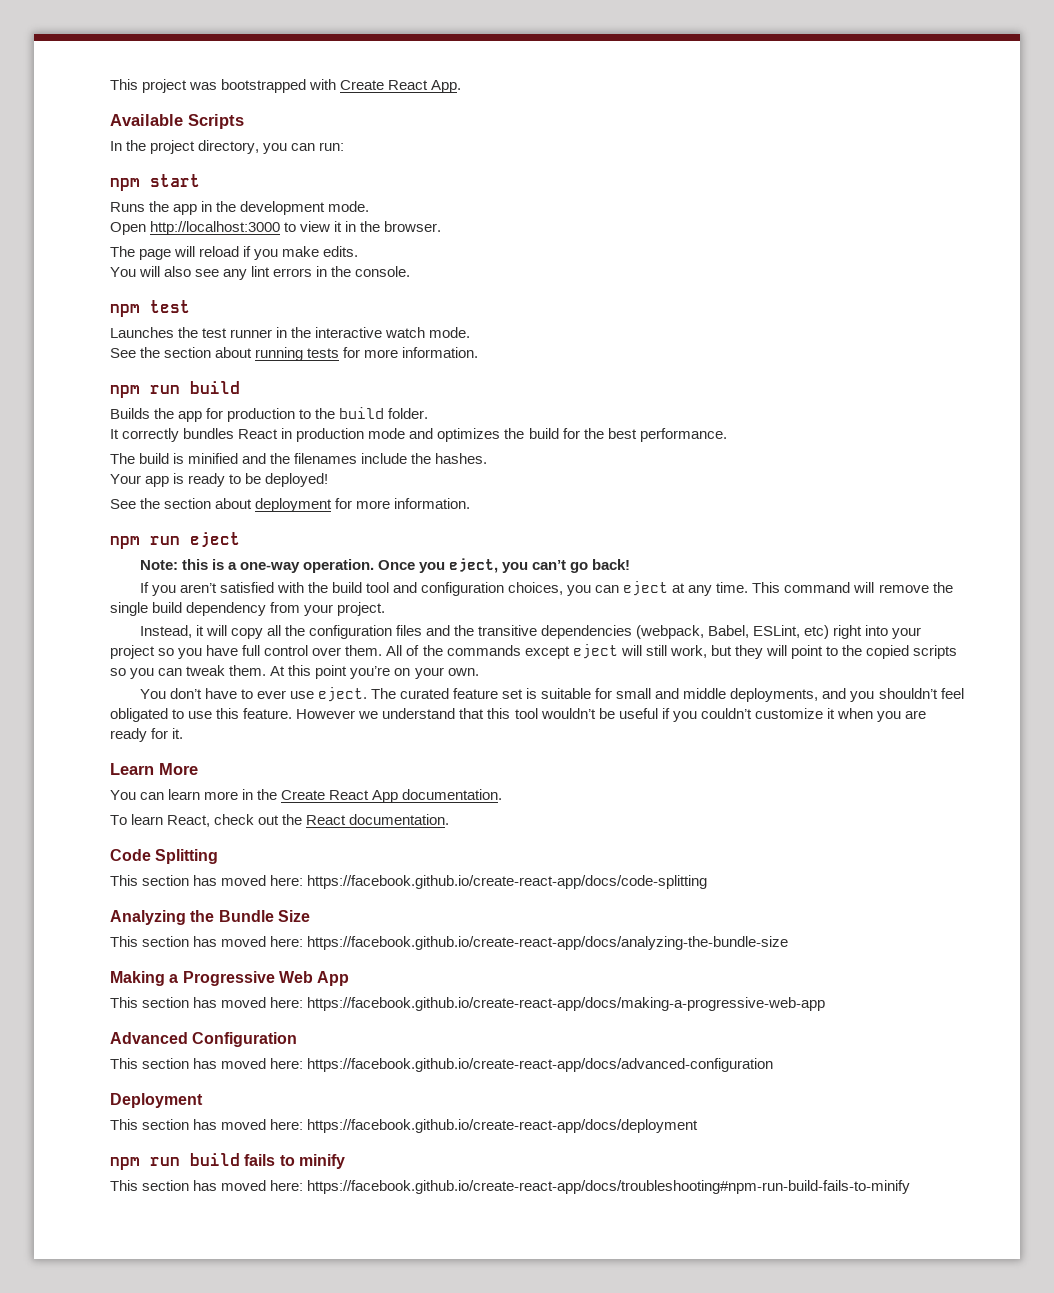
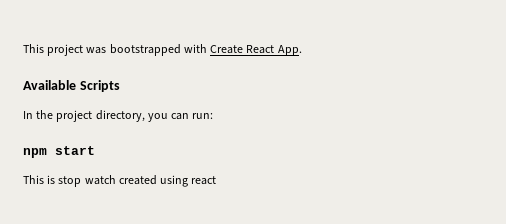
[110,201,370,215] [110,221,442,235] [110,246,359,260] [110,266,411,280] [110,300,190,317] [110,327,471,338] [110,347,479,361] [110,381,240,398] [110,407,429,422] [110,428,727,442] [110,453,488,464] [110,473,329,487] [110,498,471,512] [110,532,240,549] [139,558,631,573] [139,581,953,596] [110,602,386,616] [139,625,922,639] [110,644,958,659] [110,665,479,679] [139,687,964,702] [110,708,927,722] [110,728,184,742] [110,763,198,775] [110,789,503,803] [110,814,450,827] [110,849,219,864] [110,875,708,889] [110,910,310,925] [110,936,789,950] [110,971,350,986] [110,997,826,1011] [110,1032,298,1047] [110,1058,774,1072] [110,1093,203,1108] [110,1119,699,1133] [110,1153,345,1170] [110,1180,911,1194] Runs the app in the development mode. // Open http://localhost:3000 to view it in the browser. // The page will reload if you make edits. // You will also see any lint errors in the console. // npm test // Launches the test runner in the interactive watch mode. // See the section about running tests for more information. // npm run build // Builds the app for production to the build folder. // It correctly bundles React in production mode and optimizes the build for the best performance. // The build is minified and the filenames include the hashes. // Your app is ready to be deployed! // See the section about deployment for more information. // npm run eject // Note: this is a one-way operation. Once you eject, you can’t go back! // If you aren’t satisfied with the build tool and configuration choices, you can eject at any time. This command will remove the single build dependency from your project. // Instead, it will copy all the configuration files and the transitive dependencies (webpack, Babel, ESLint, etc) right into your project so you have full control over them. All of the commands except eject will still work, but they will point to the copied scripts so you can tweak them. At this point you’re on your own. // You don’t have to ever use eject. The curated feature set is suitable for small and middle deployments, and you shouldn’t feel obligated to use this feature. However we understand that this tool wouldn’t be useful if you couldn’t customize it when you are ready for it. // Learn More // You can learn more in the Create React App documentation. // To learn React, check out the React documentation. // Code Splitting // This section has moved here: https://facebook.github.io/create-react-app/docs/code-splitting // Analyzing the Bundle Size // This section has moved here: https://facebook.github.io/create-react-app/docs/analyzing-the-bundle-size // Making a Progressive Web App // This section has moved here: https://facebook.github.io/create-react-app/docs/making-a-progressive-web-app // Advanced Configuration // This section has moved here: https://facebook.github.io/create-react-app/docs/advanced-configuration // Deployment // This section has moved here: https://facebook.github.io/create-react-app/docs/deployment // npm run build fails to minify // This section has moved here: https://facebook.github.io/create-react-app/docs/troubleshooting#npm-run-build-fails-to-minify -> [23,175,217,187] This is stop watch created using react

